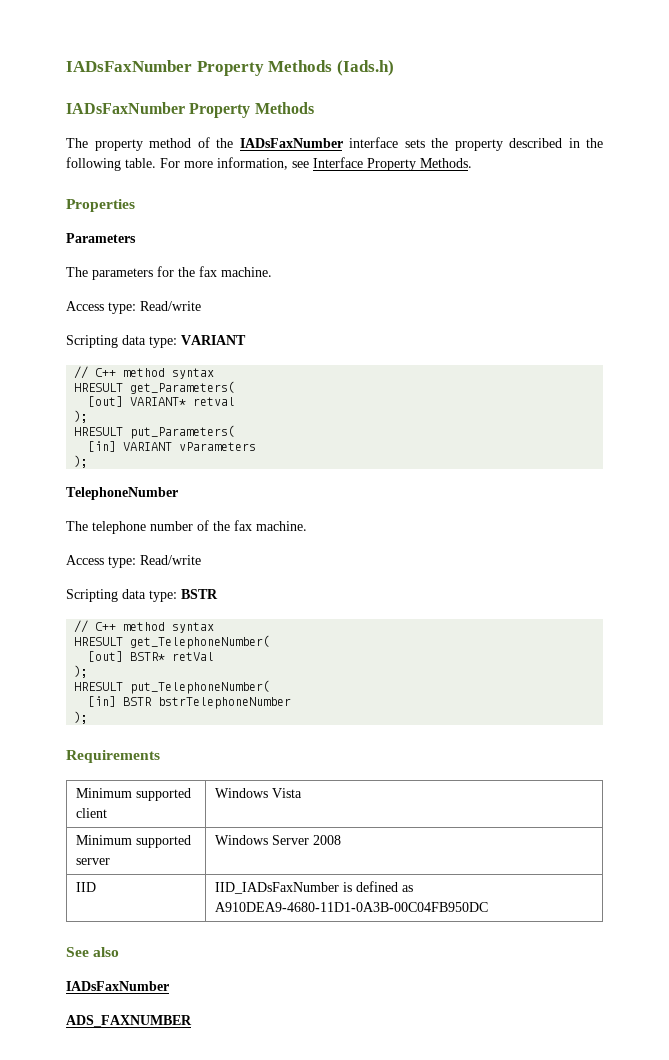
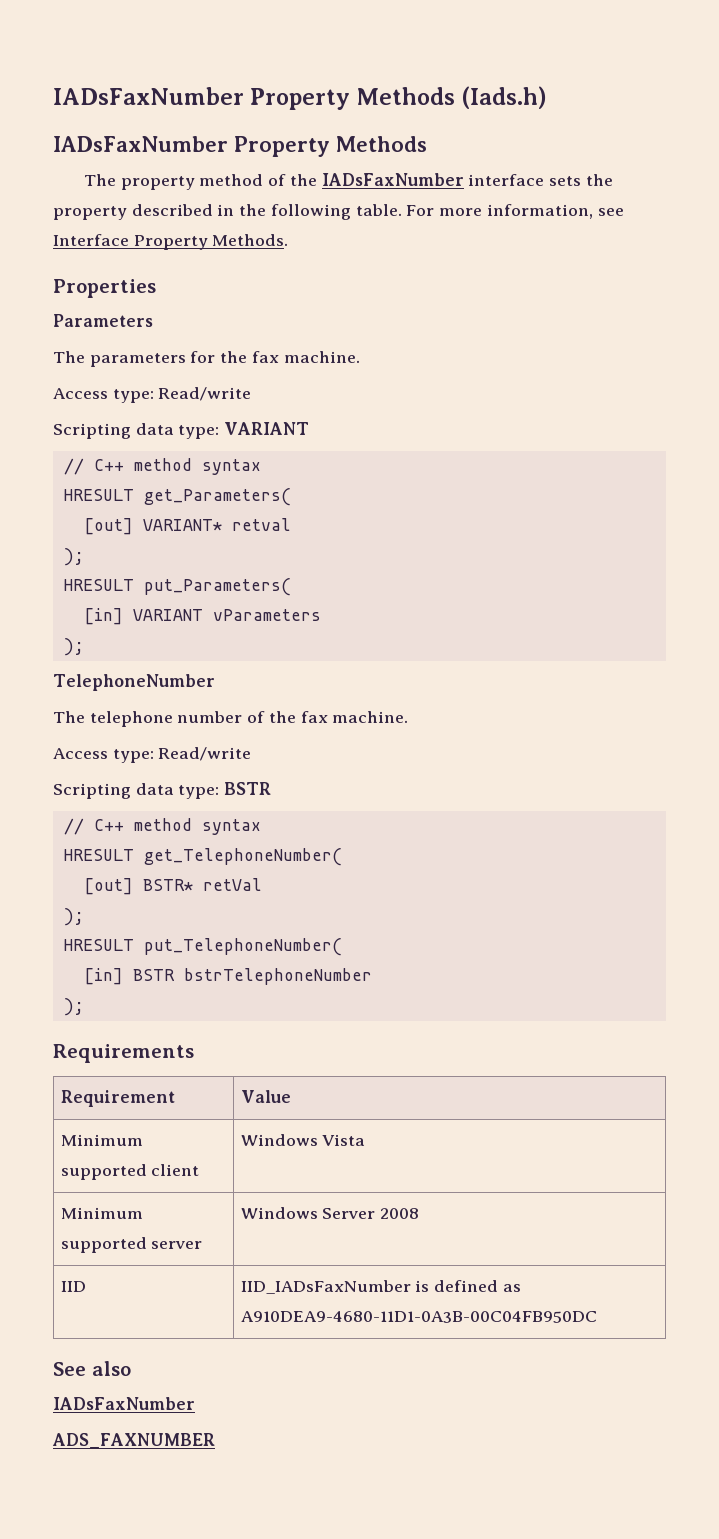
(160, 756) none -> [60,1090,175,1107] [240,1090,291,1103] // Requirement | Value

